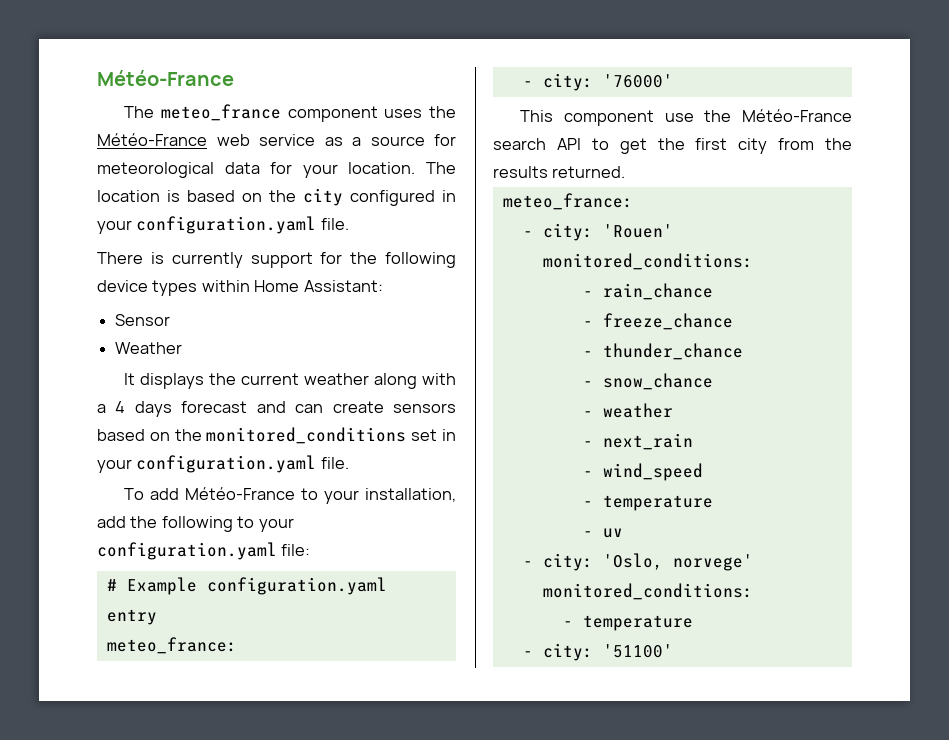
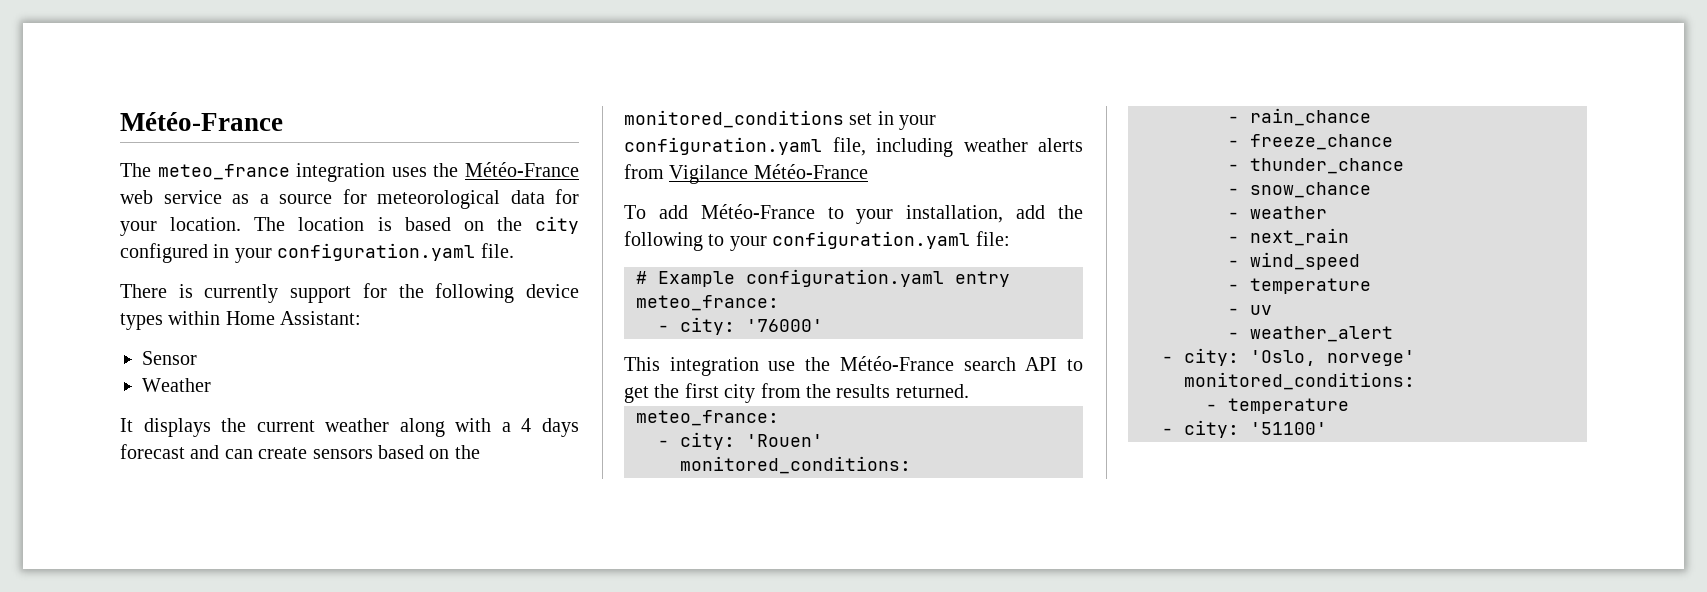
[287,106,378,122] component -> [296,163,386,182] integration
[320,457,349,469] file. -> [832,137,1083,157] [624,164,868,184] file, including weather alerts from Vigilance Météo-France
[564,110,655,126] component -> [669,357,759,376] integration
(623, 533) none -> [1228,326,1393,342] // - weather_alert

